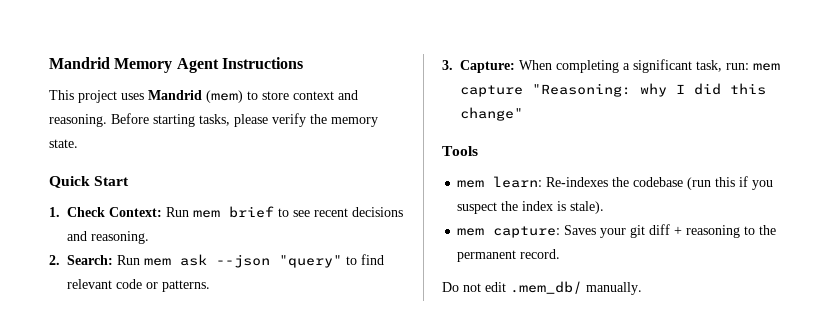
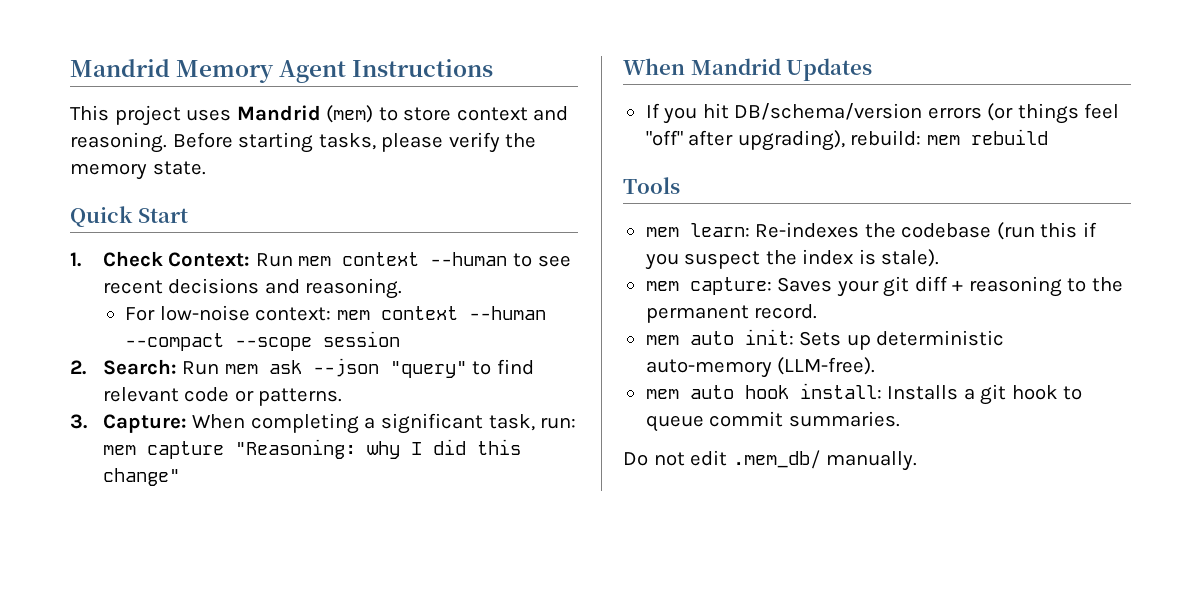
[229,206,274,218] brief -> [342,252,508,266] context --human
(149, 237) none -> [125,305,546,321] [125,331,401,351] // For low-noise context: mem context --human --compact --scope session
(523, 114) none -> [623,58,873,81] [645,103,1120,124] [645,129,1048,151] // When Mandrid Updates // If you hit DB/schema/version errors (or things feel "off" after upgrading), rebuild: mem rebuild
(561, 254) none -> [645,329,1005,350] [645,357,876,378] [645,383,1083,405] [645,411,900,432] // mem auto init: Sets up deterministic auto-memory (LLM-free). // mem auto hook install: Installs a git hook to queue commit summaries.

